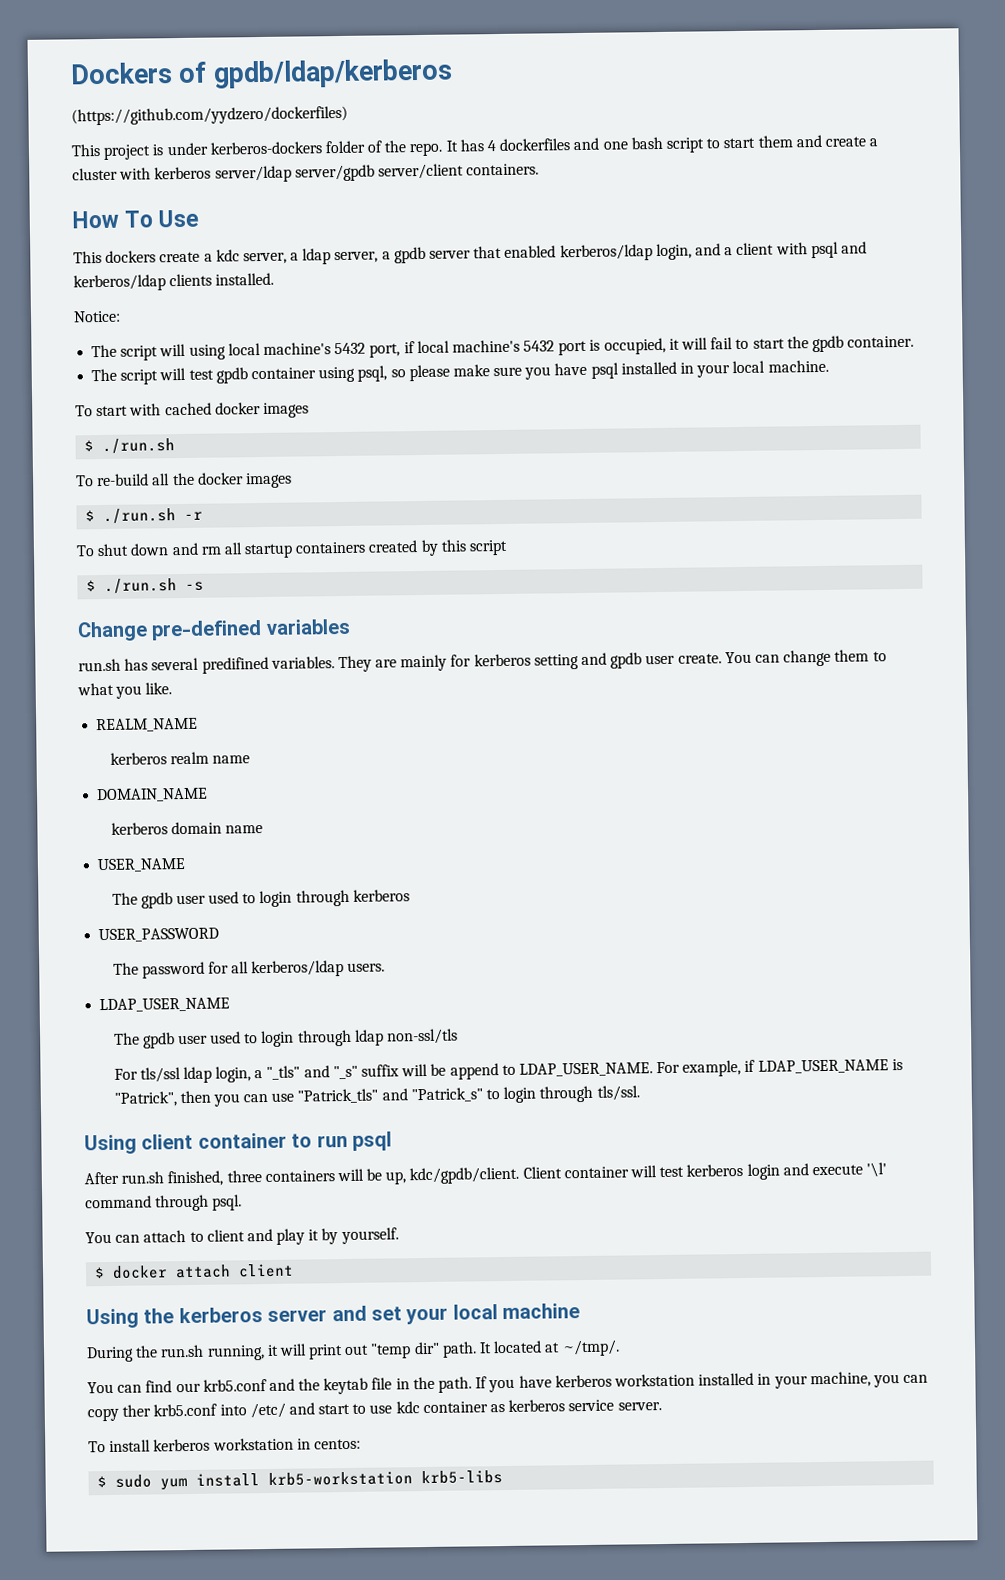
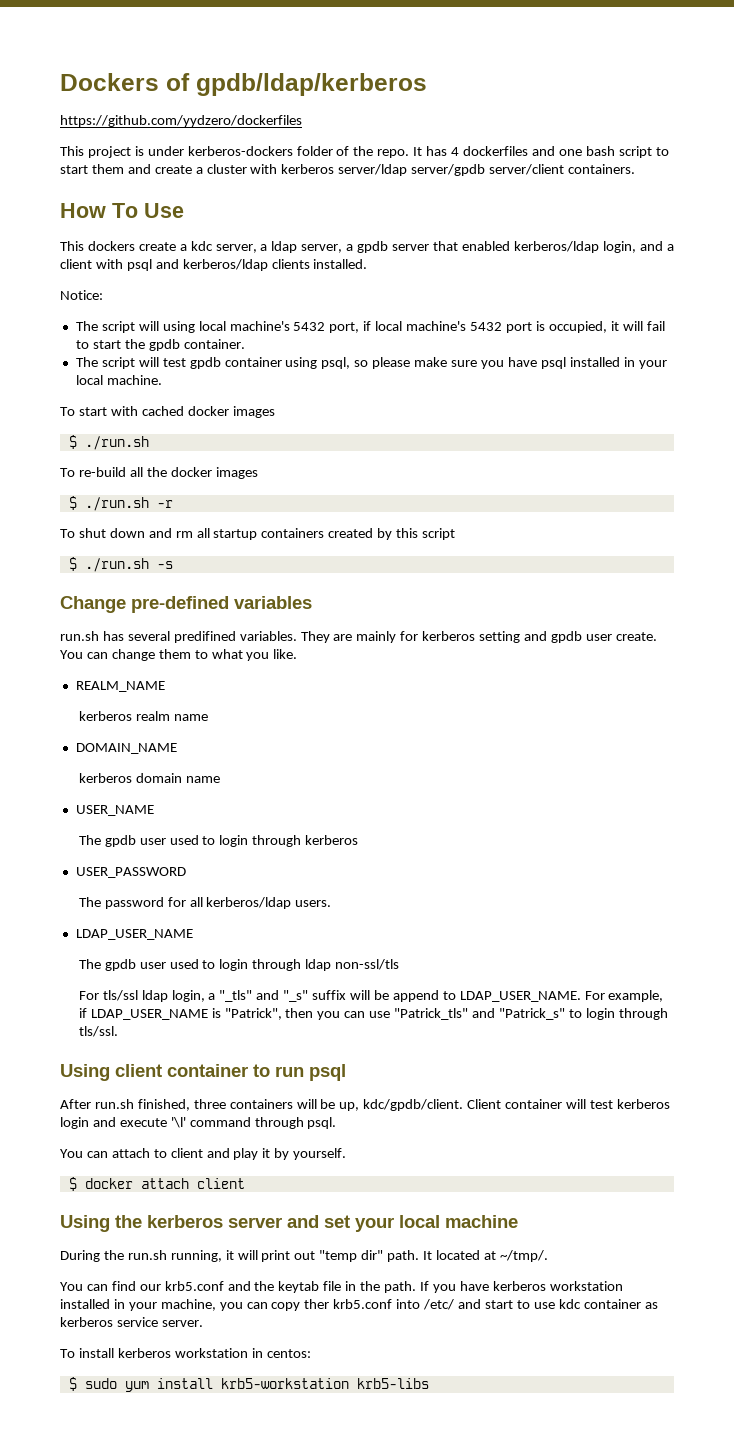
[71,105,348,126] (https://github.com/yydzero/dockerfiles) -> [60,115,302,127] https://github.com/yydzero/dockerfiles

